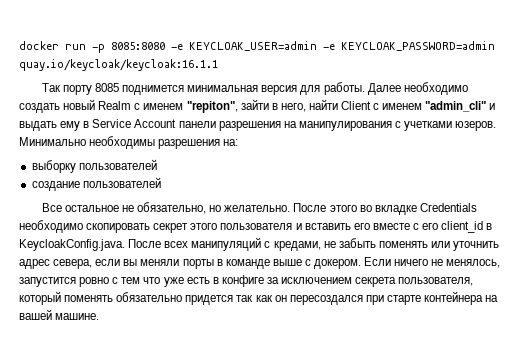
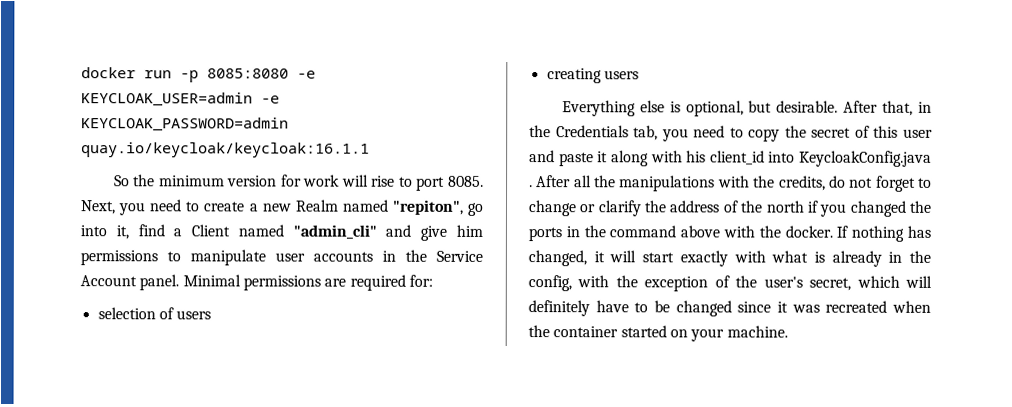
[41,82,468,95] [19,99,496,113] [19,119,497,131] [19,136,239,149] [31,159,157,173] [31,177,161,191] [41,202,477,215] [19,220,493,233] [19,237,500,251] [19,257,501,269] [19,275,474,287] [19,291,499,305] [19,309,100,320] Так порту 8085 поднимется минимальная версия для работы. Далее необходимо создать новый Realm с именем "repiton", зайти в него, найти Client c именем "admin_cli" и выдать ему в Service Account панели разрешения на манипулирования с учетками юзеров. Минимально необходимы разрешения на: // выборку пользователей // создание пользователей // Все остальное не обязательно, но желательно. После этого во вкладке Credentials необходимо скопировать секрет этого пользователя и вставить его вместе с его client_id в KeycloakConfig.java. После всех манипуляций с кредами, не забыть поменять или уточнить адрес севера, если вы меняли порты в команде выше с докером. Если ничего не менялось, запустится ровно с тем что уже есть в конфиге за исключением секрета пользователя, который поменять обязательно придется так как он пересоздался при старте контейнера на вашей машине. -> [113,174,485,191] [80,199,484,216] [80,224,483,241] [80,249,483,266] [80,274,433,291] [97,307,212,320] [546,68,639,84] [561,100,932,117] [529,125,934,142] [529,150,932,167] [529,175,932,192] [528,200,933,217] [528,225,931,242] [528,250,931,267] [528,275,932,292] [528,300,931,317] [528,325,788,342] So the minimum version for work will rise to port 8085. Next, you need to create a new Realm named "repiton", go into it, find a Client named "admin_cli" and give him permissions to manipulate user accounts in the Service Account panel. Minimal permissions are required for: // selection of users // creating users // Everything else is optional, but desirable. After that, in the Credentials tab, you need to copy the secret of this user and paste it along with his client_id into KeycloakConfig.java . After all the manipulations with the credits, do not forget to change or clarify the address of the north if you changed the ports in the command above with the docker. If nothing has changed, it will start exactly with what is already in the config, with the exception of the user's secret, which will definitely have to be changed since it was recreated when the container started on your machine.

